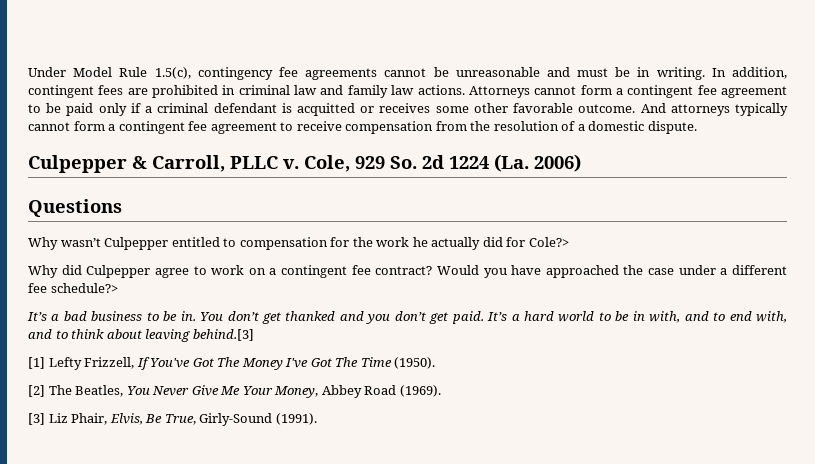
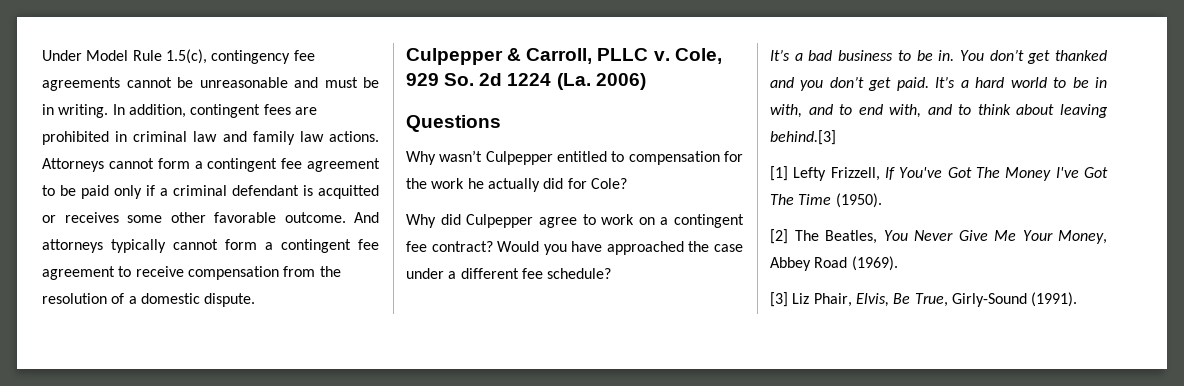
[528,237,569,247] Cole?> -> [590,178,627,189] Cole?
[50,283,118,293] schedule?> -> [547,268,612,279] schedule?

